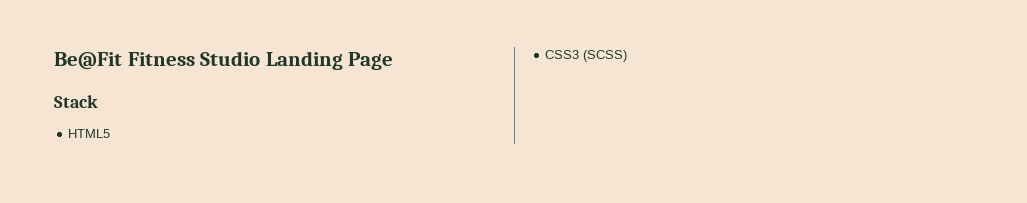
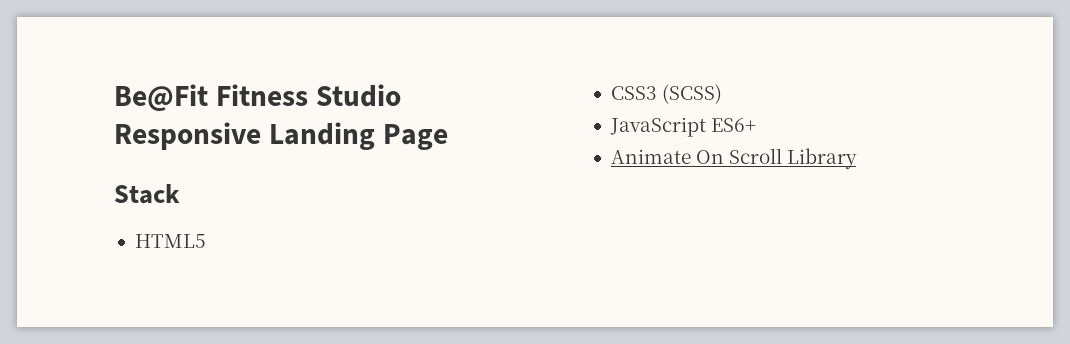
(261, 58) none -> [114,122,261,150] Responsive
(628, 56) none -> [609,117,757,137] [610,148,858,169] // JavaScript ES6+ // Animate On Scroll Library

